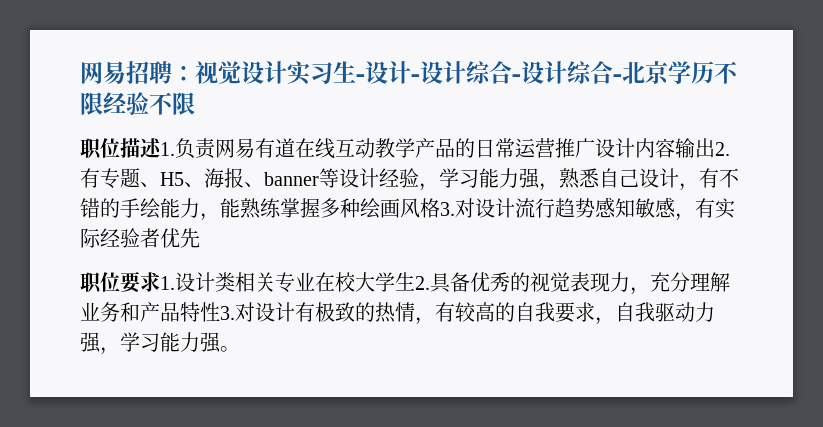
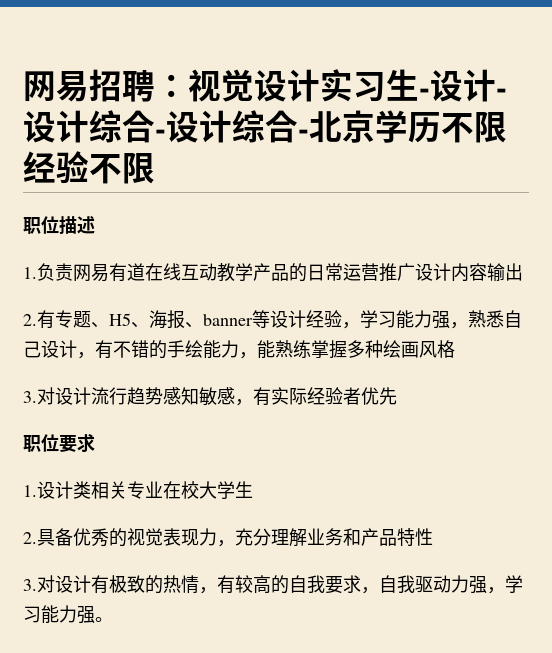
(162, 148) none -> (95, 225) //
(715, 148) none -> (523, 272) //
(440, 208) none -> (455, 349) //
(160, 282) none -> (95, 443) //
(415, 281) none -> (253, 489) //
(220, 312) none -> (433, 537) //

